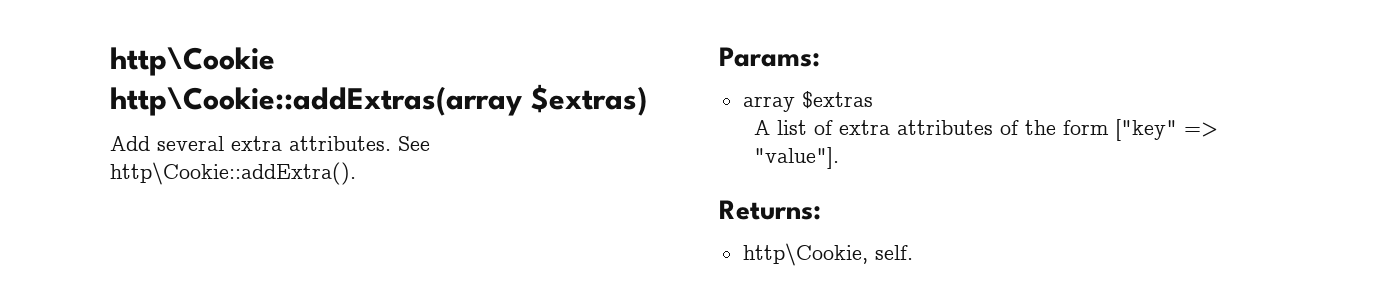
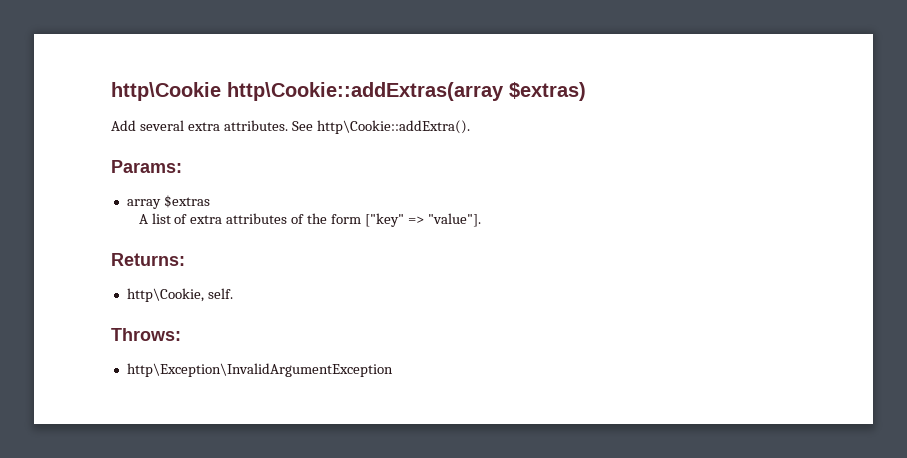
(913, 252) none -> [111,328,181,341] [126,363,393,377] // Throws: // http\Exception\InvalidArgumentException

